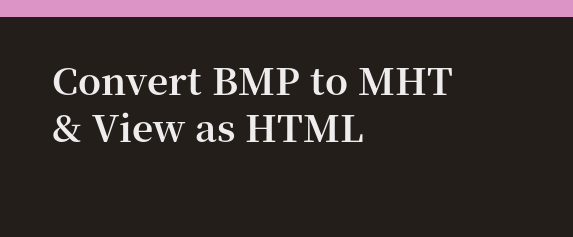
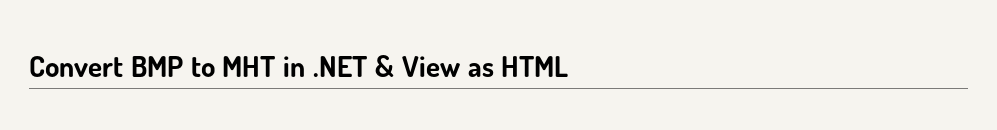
(453, 81) none -> [283,56,368,77] in .NET

